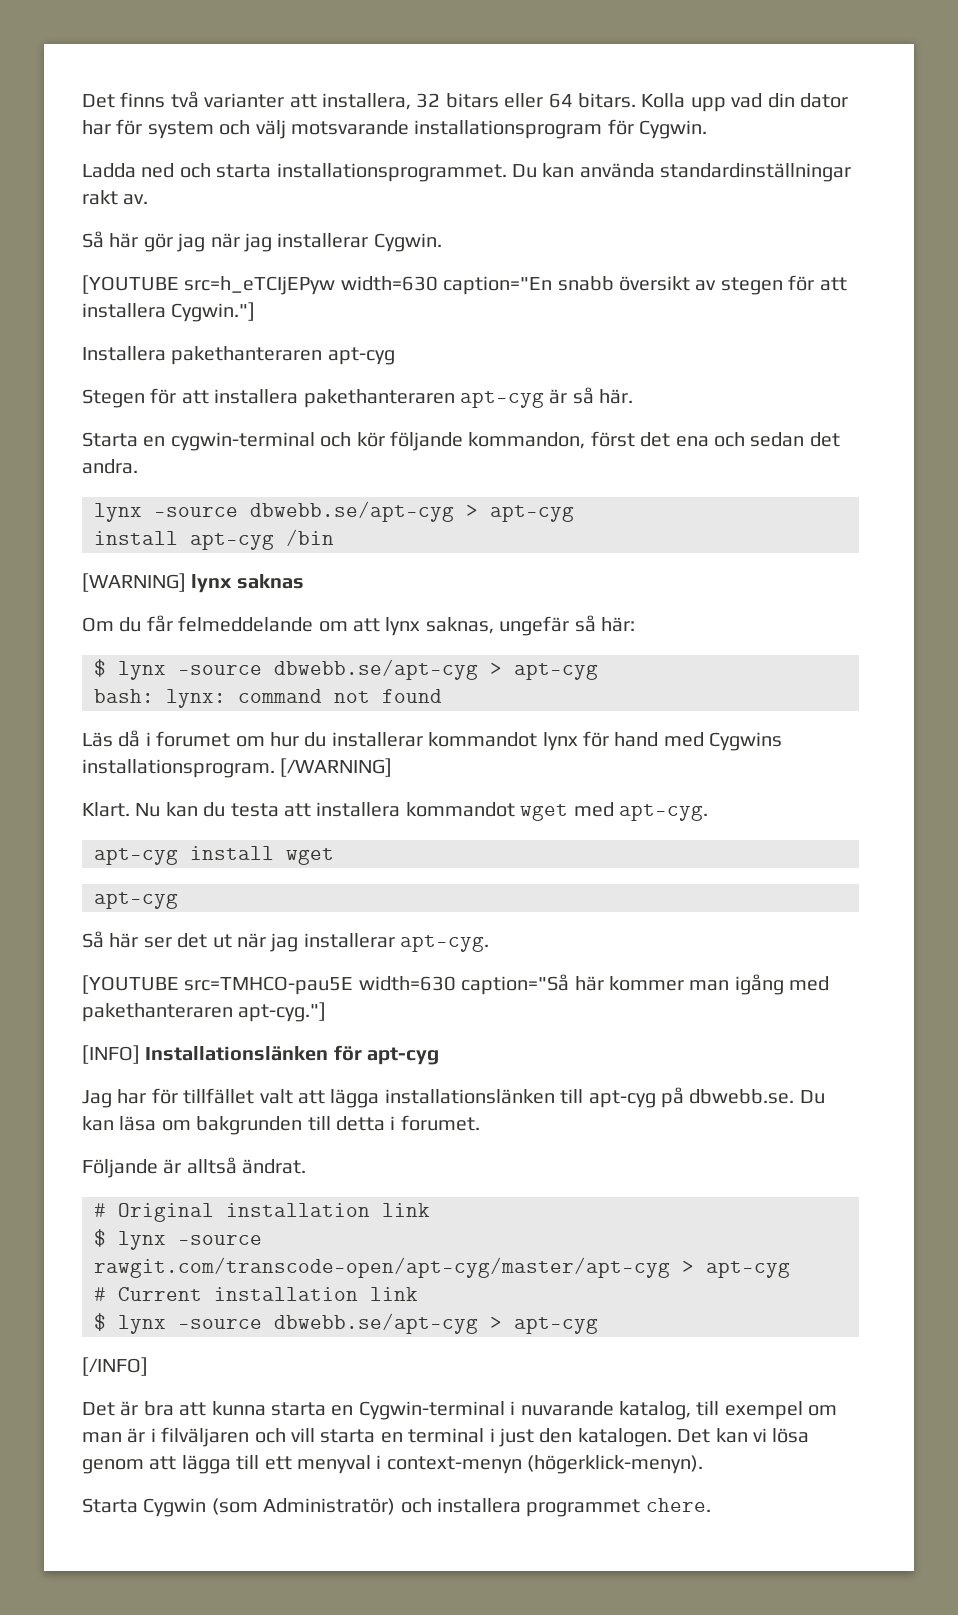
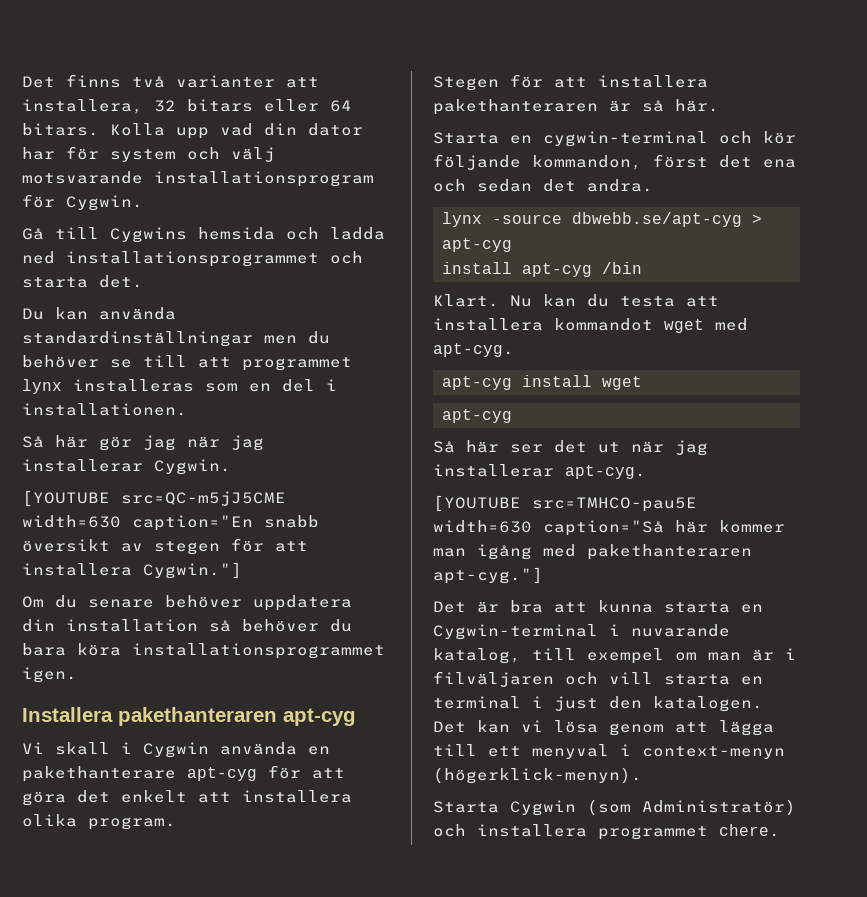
[82,163,175,178] Ladda ned -> [22,227,385,243] [22,251,319,267] Gå till Cygwins hemsida och ladda ned installationsprogrammet
[276,163,507,182] installationsprogrammet. -> [99,275,143,288] det. //
[82,190,149,205] rakt av. -> [264,331,330,344] [22,355,352,371] [22,379,337,394] [22,403,187,416] men du behöver se till att programmet lynx installeras som en del i installationen.
[184,276,336,295] src=h_eTCIjEPyw -> [121,491,286,506] src=QC-m5jJ5CME
[82,346,395,365] Installera pakethanteraren apt-cyg -> [22,595,352,611] [22,619,352,632] [22,643,385,659] [22,667,77,683] [22,707,356,726] [22,742,330,758] [22,765,345,782] [22,790,352,806] [22,814,176,830] Om du senare behöver uppdatera din installation så behöver du bara köra installationsprogrammet igen. // Installera pakethanteraren apt-cyg // Vi skall i Cygwin använda en pakethanterare apt-cyg för att göra det enkelt att installera olika program.
[460,391,544,408] apt-cyg -> (598, 107) none
[82,573,304,593] [82,615,635,636] [94,659,598,680] [94,689,442,708] [82,730,783,751] [82,758,393,778] // [WARNING] lynx saknas // Om du får felmeddelande om att lynx saknas, ungefär så här: // $ lynx -source dbwebb.se/apt-cyg > apt-cyg // bash: lynx: command not found // Läs då i forumet om hur du installerar kommandot lynx för hand med Cygwins installationsprogram. [/WARNING] -> (642, 268) none
[82,1045,440,1065] [82,1087,825,1108] [82,1115,480,1135] [82,1157,307,1178] [94,1203,430,1222] [94,1229,262,1250] [94,1257,790,1278] [94,1287,418,1301] [94,1313,598,1334] [82,1357,148,1376] // [INFO] Installationslänken för apt-cyg // Jag har för tillfället valt att lägga installationslänken till apt-cyg på dbwebb.se. Du kan läsa om bakgrunden till detta i forumet. // Följande är alltså ändrat. // # Original installation link // $ lynx -source rawgit.com/transcode-open/apt-cyg/master/apt-cyg > apt-cyg // # Current installation link // $ lynx -source dbwebb.se/apt-cyg > apt-cyg // [/INFO] -> (543, 575) none

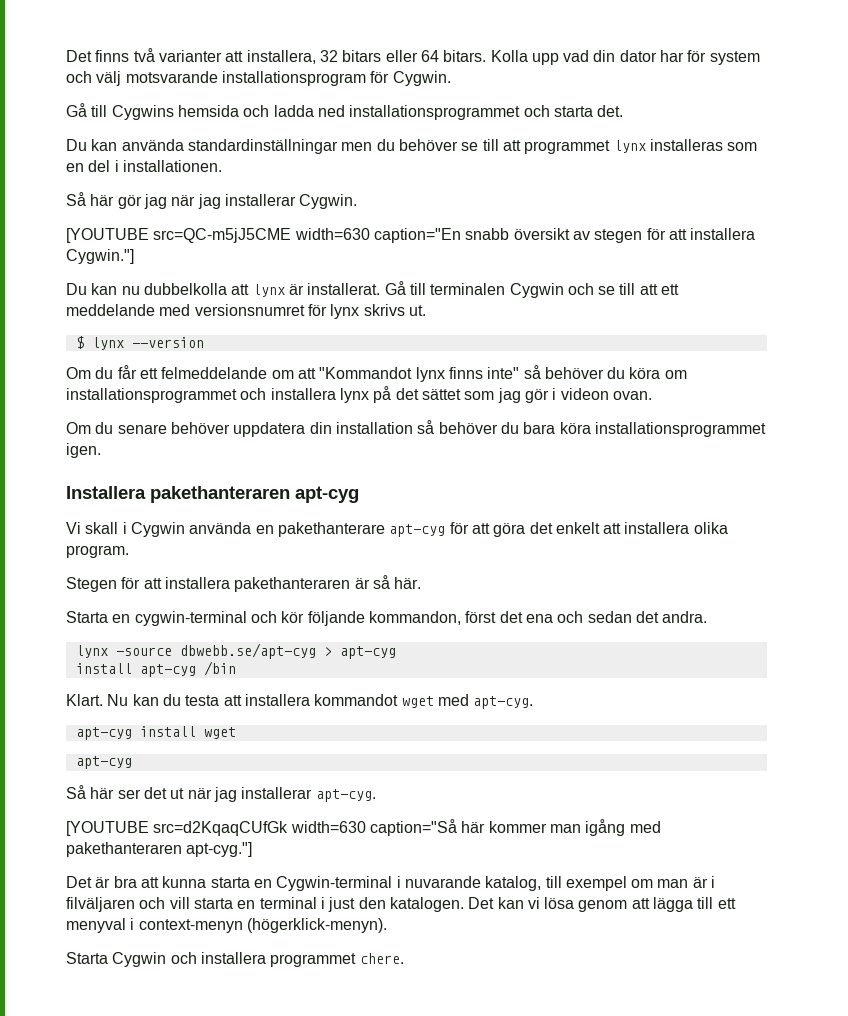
(242, 570) none -> [66,281,680,298] [66,304,426,319] [75,336,204,350] [66,365,687,382] [66,386,652,403] // Du kan nu dubbelkolla att lynx är installerat. Gå till terminalen Cygwin och se till att ett meddelande med versionsnumret för lynx skrivs ut. // $ lynx --version // Om du får ett felmeddelande om att "Kommandot lynx finns inte" så behöver du köra om installationsprogrammet och installera lynx på det sättet som jag gör i videon ovan.
[532,497,697,512] src=TMHCO-pau5E -> [153,821,289,836] src=d2KqaqCUfGk
[587,799,796,816] (som Administratör) -> (167, 959) none

